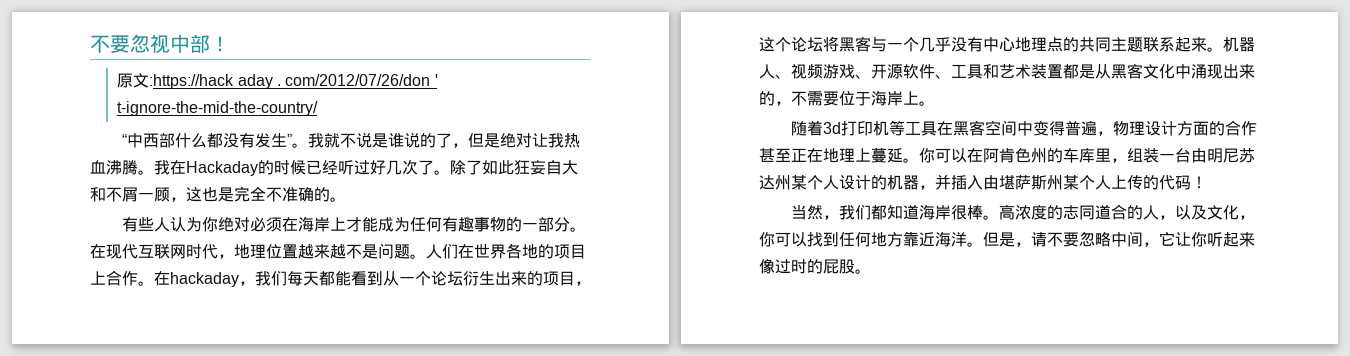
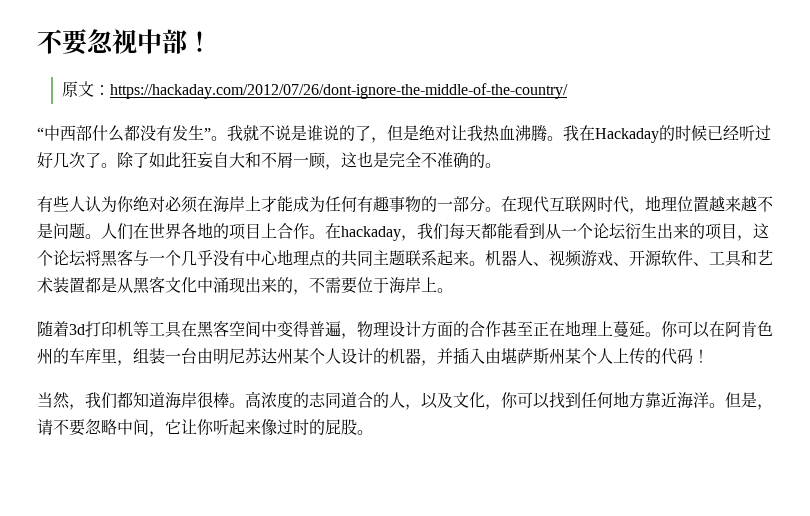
[149,74,438,89] [117,101,319,116] :https://hack aday . com/2012/07/26/don ' t-ignore-the-mid-the-country/ -> [93,83,568,99] ：https://hackaday.com/2012/07/26/dont-ignore-the-middle-of-the-country/

